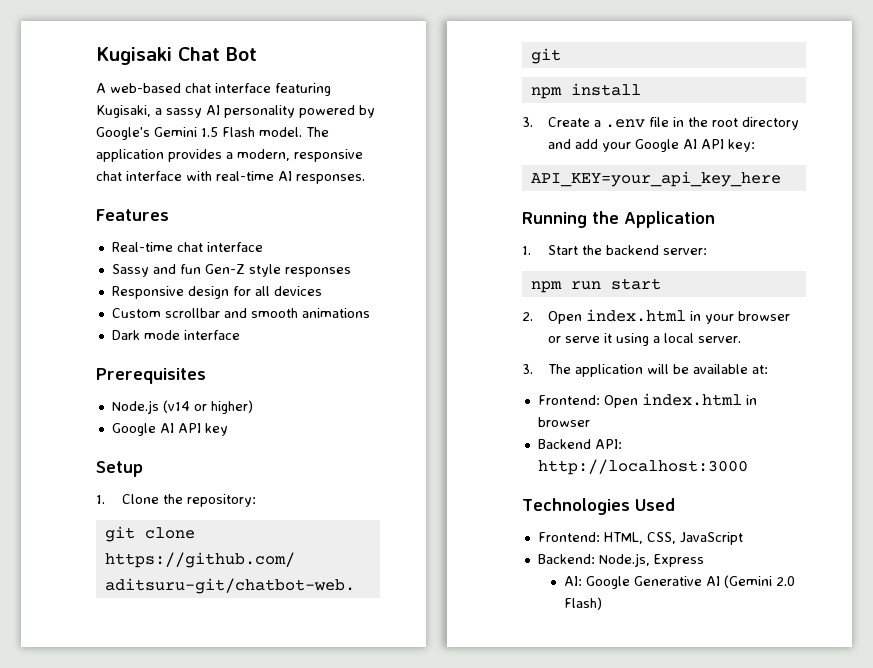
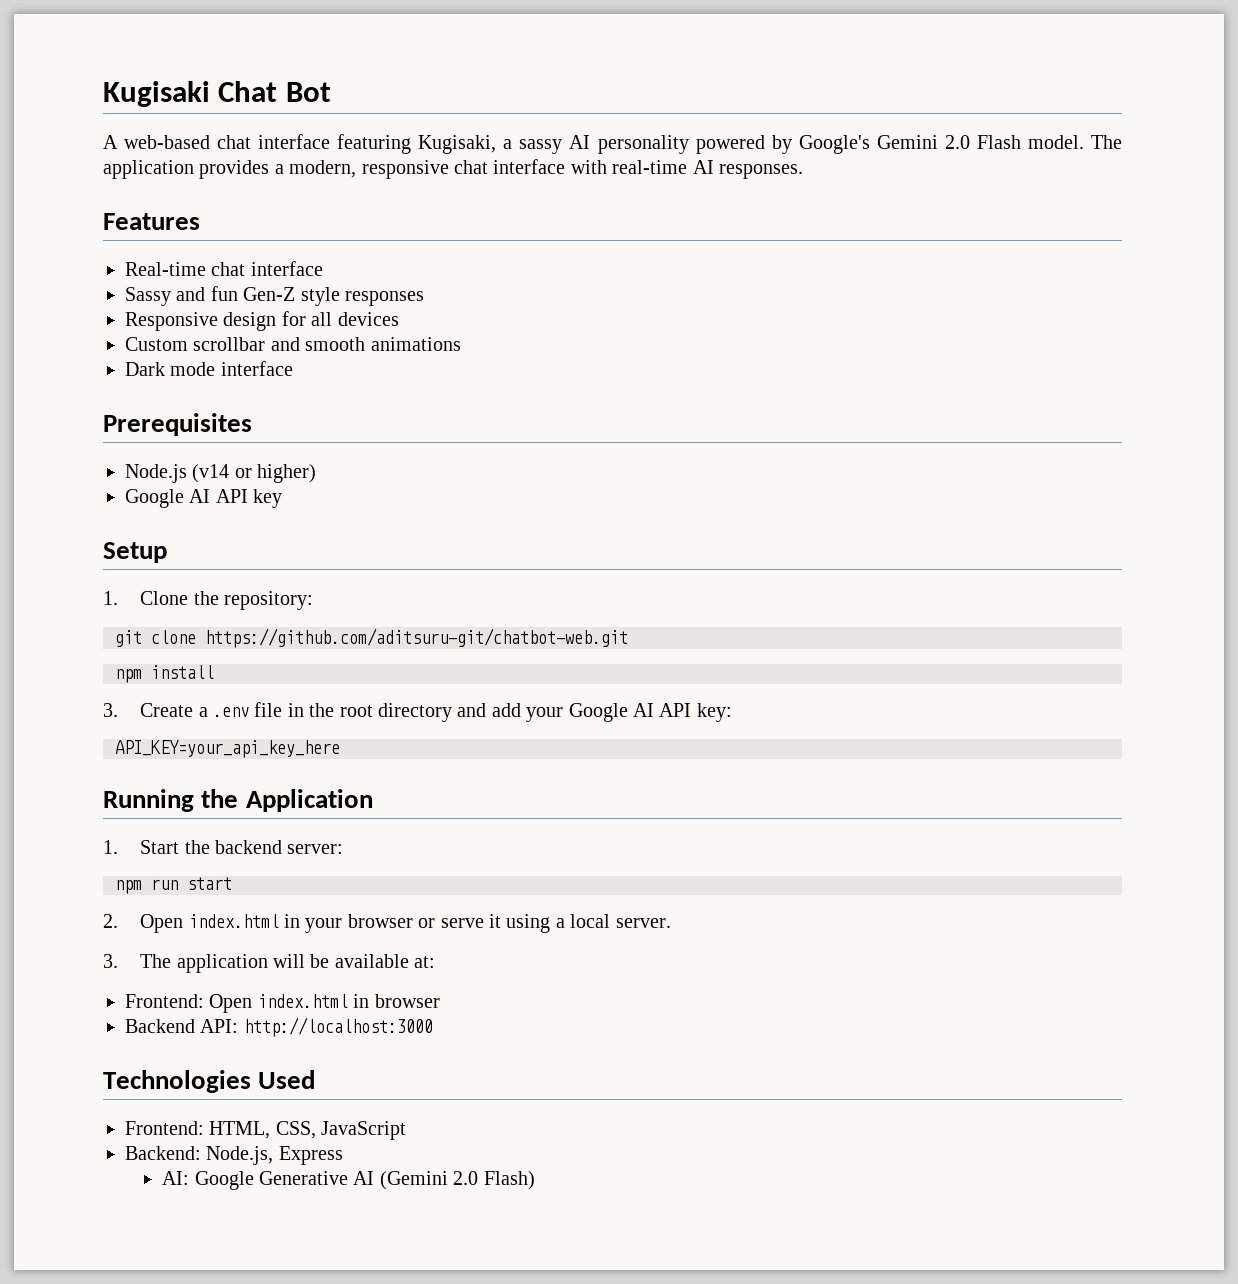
[201,127,218,137] 1.5 -> [944,135,970,149] 2.0

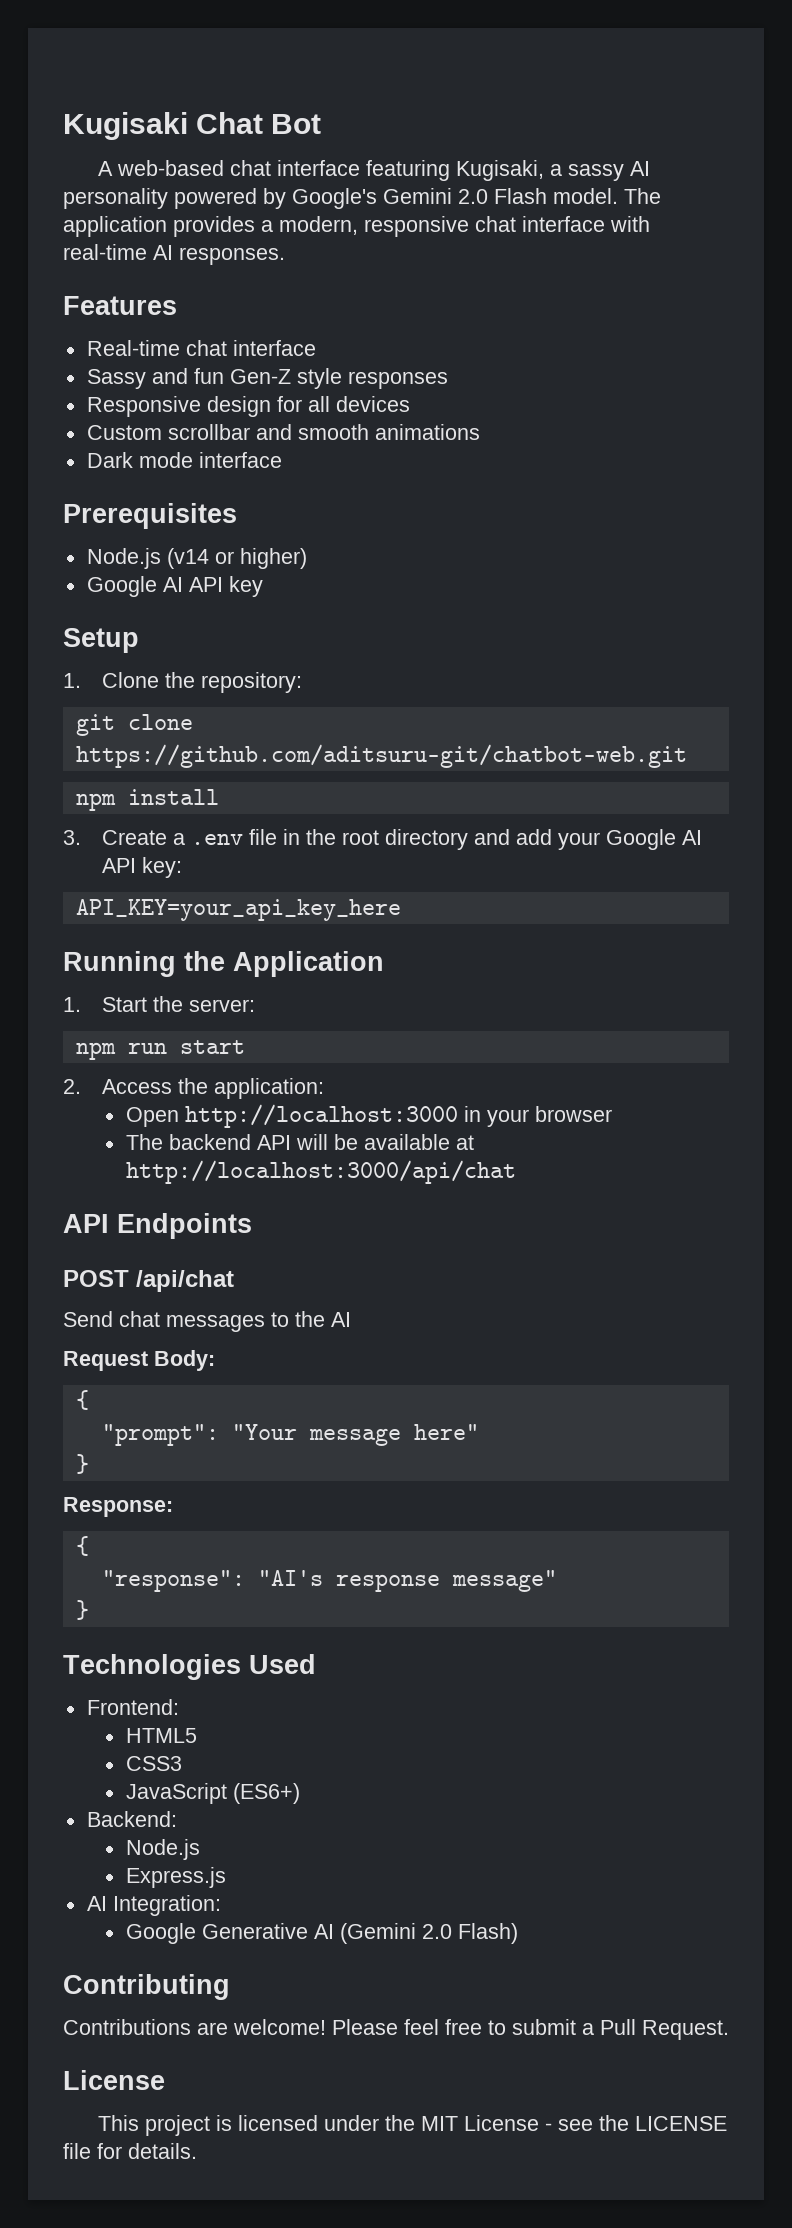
[214,840,282,854] backend -> (183, 1004) none
[140,914,671,933] [103,954,436,973] [125,994,440,1013] [125,1017,433,1037] Open index.html in your browser or serve it using a local server. // 3. The application will be available at: // Frontend: Open index.html in browser // Backend API: http://localhost:3000 -> [101,1078,324,1099] [125,1104,612,1128] [125,1134,474,1150] [125,1160,516,1184] [63,1213,252,1239] [63,1270,234,1292] [63,1311,351,1332] [63,1350,215,1371] [75,1390,89,1410] [101,1424,479,1446] [75,1454,89,1474] [63,1497,173,1517] [75,1536,89,1556] [101,1570,557,1592] [75,1600,89,1620] Access the application: // Open http://localhost:3000 in your browser // The backend API will be available at http://localhost:3000/api/chat // API Endpoints // POST /api/chat // Send chat messages to the AI // Request Body: // { // "prompt": "Your message here" // } // Response: // { // "response": "AI's response message" // }
[209,1121,316,1139] HTML, CSS, -> [125,1728,197,1743] [125,1756,182,1771] // HTML5 // CSS3 //
(407, 1130) none -> [232,1783,300,1804] (ES6+)
[206,1146,343,1165] [162,1171,190,1185] Node.js, Express // AI: -> [125,1839,200,1860] [125,1867,226,1888] [86,1895,221,1916] // Node.js // Express.js // AI Integration: //
(535, 1180) none -> [63,1974,230,2000] [63,2019,729,2040] [63,2070,165,2090] [98,2115,728,2136] [63,2143,197,2159] // Contributing // Contributions are welcome! Please feel free to submit a Pull Request. // License // This project is licensed under the MIT License - see the LICENSE file for details.

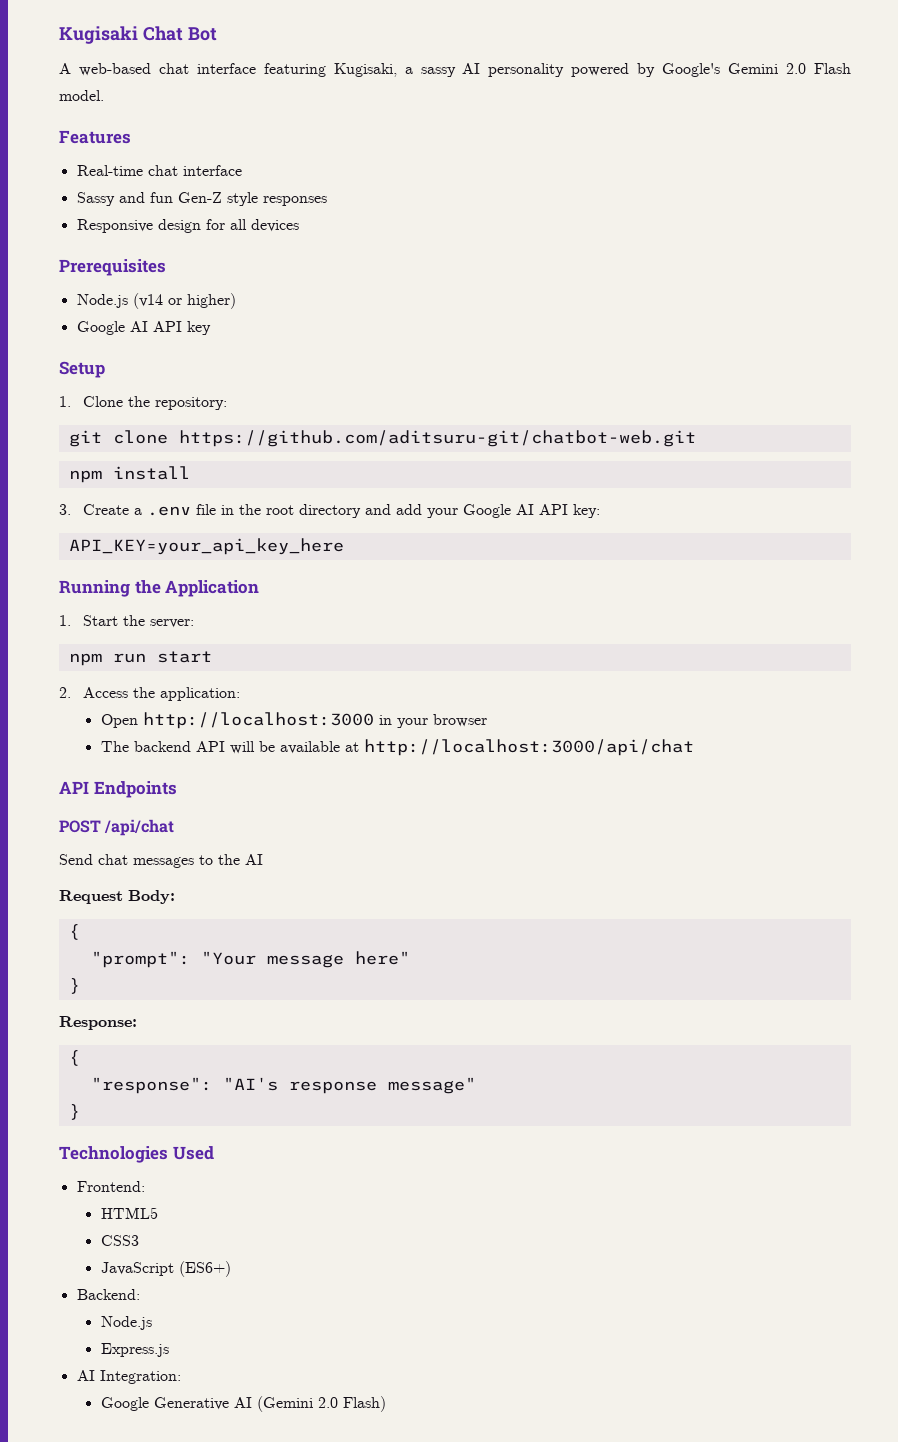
[624,188,661,204] [63,216,650,237] [63,244,285,265] The application provides a modern, responsive chat interface with real-time AI responses. -> (104, 95) none
[86,424,480,440] [86,452,282,468] // Custom scrollbar and smooth animations // Dark mode interface -> (299, 225) none
[63,1974,230,2000] [63,2019,729,2040] [63,2070,165,2090] [98,2115,728,2136] [63,2143,197,2159] // Contributing // Contributions are welcome! Please feel free to submit a Pull Request. // License // This project is licensed under the MIT License - see the LICENSE file for details. -> (386, 1404) none

